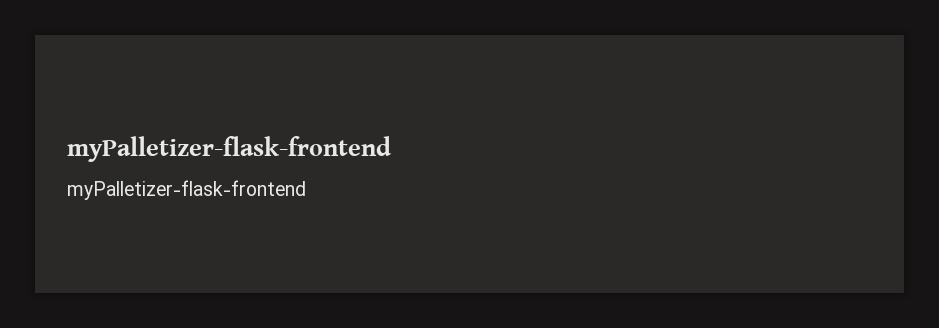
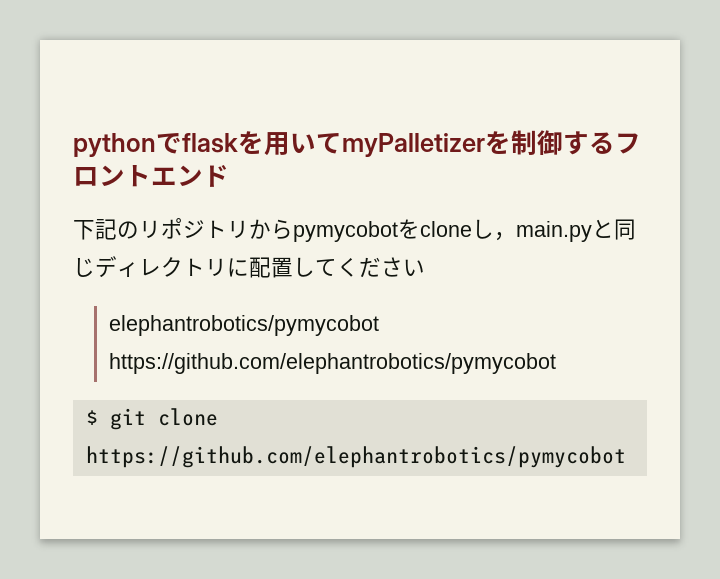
[67,136,391,162] [67,180,306,200] myPalletizer-flask-frontend // myPalletizer-flask-frontend -> [73,130,641,157] [73,165,229,187] [73,218,636,242] [73,256,425,278] [108,315,379,336] [108,353,556,374] [85,408,218,430] [85,446,626,468] pythonでflaskを用いてmyPalletizerを制御するフロントエンド // 下記のリポジトリからpymycobotをcloneし，main.pyと同じディレクトリに配置してください // elephantrobotics/pymycobot https://github.com/elephantrobotics/pymycobot // $ git clone https://github.com/elephantrobotics/pymycobot

